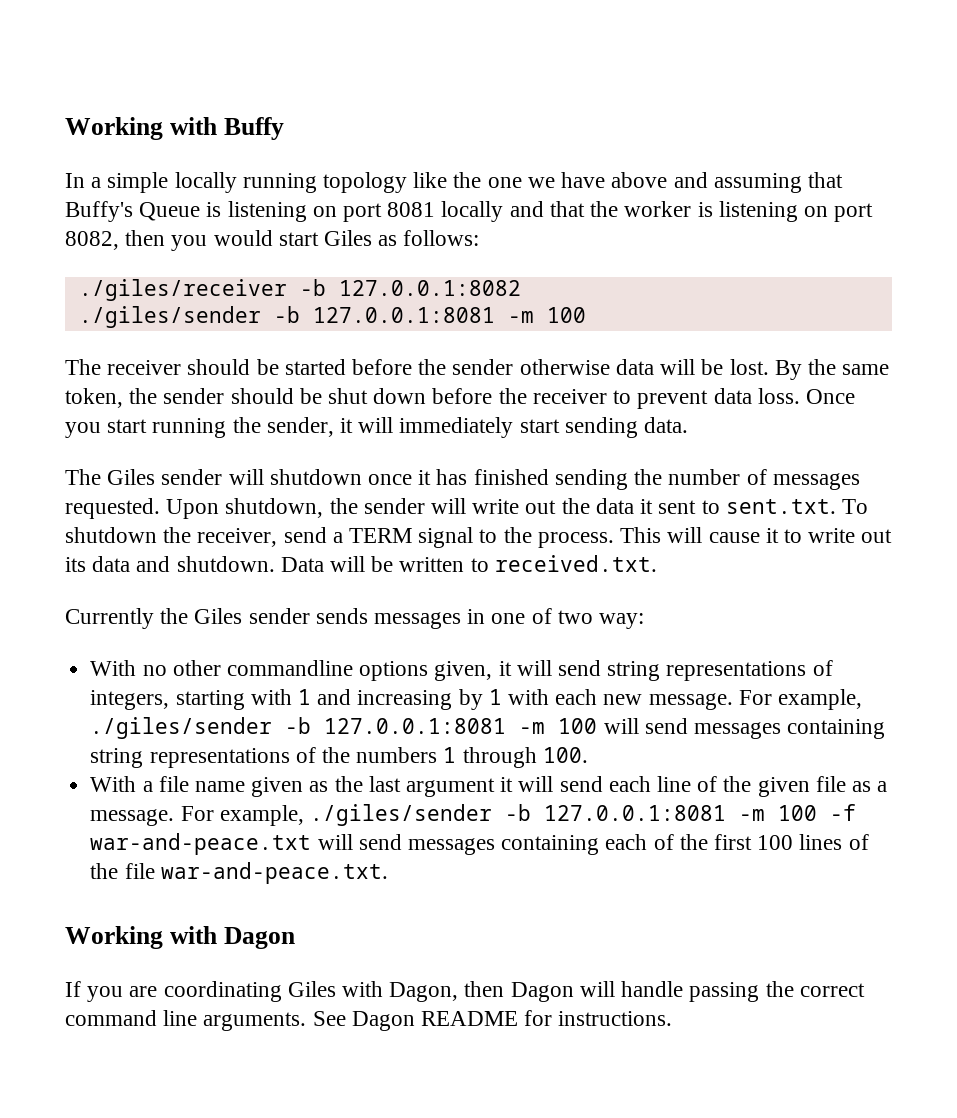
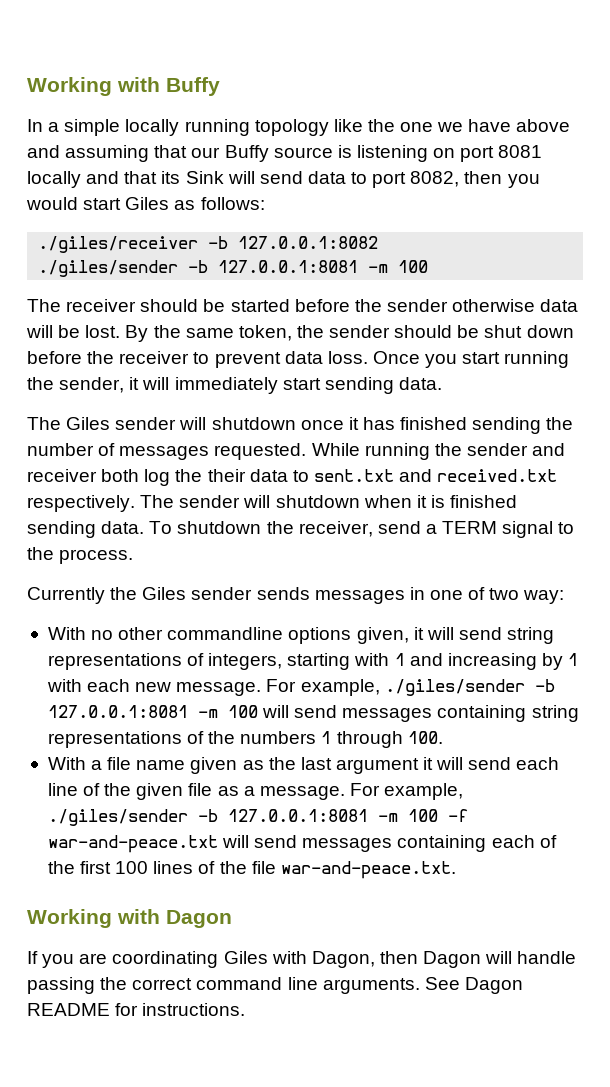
[65,201,201,222] Buffy's Queue -> [191,145,333,162] our Buffy source
[590,201,828,222] the worker is listening on -> [161,171,368,184] its Sink will send data to
[166,498,836,519] Upon shutdown, the sender will write out the data it sent to sent.txt. -> [311,443,566,460] [27,469,558,486] [27,495,518,512] [27,521,145,538] While running the sender and receiver both log the their data to sent.txt and received.txt respectively. The sender will shutdown when it is finished sending data.
[620,527,893,543] [65,555,657,572] This will cause it to write out its data and shutdown. Data will be written to received.txt. -> (134, 556) none

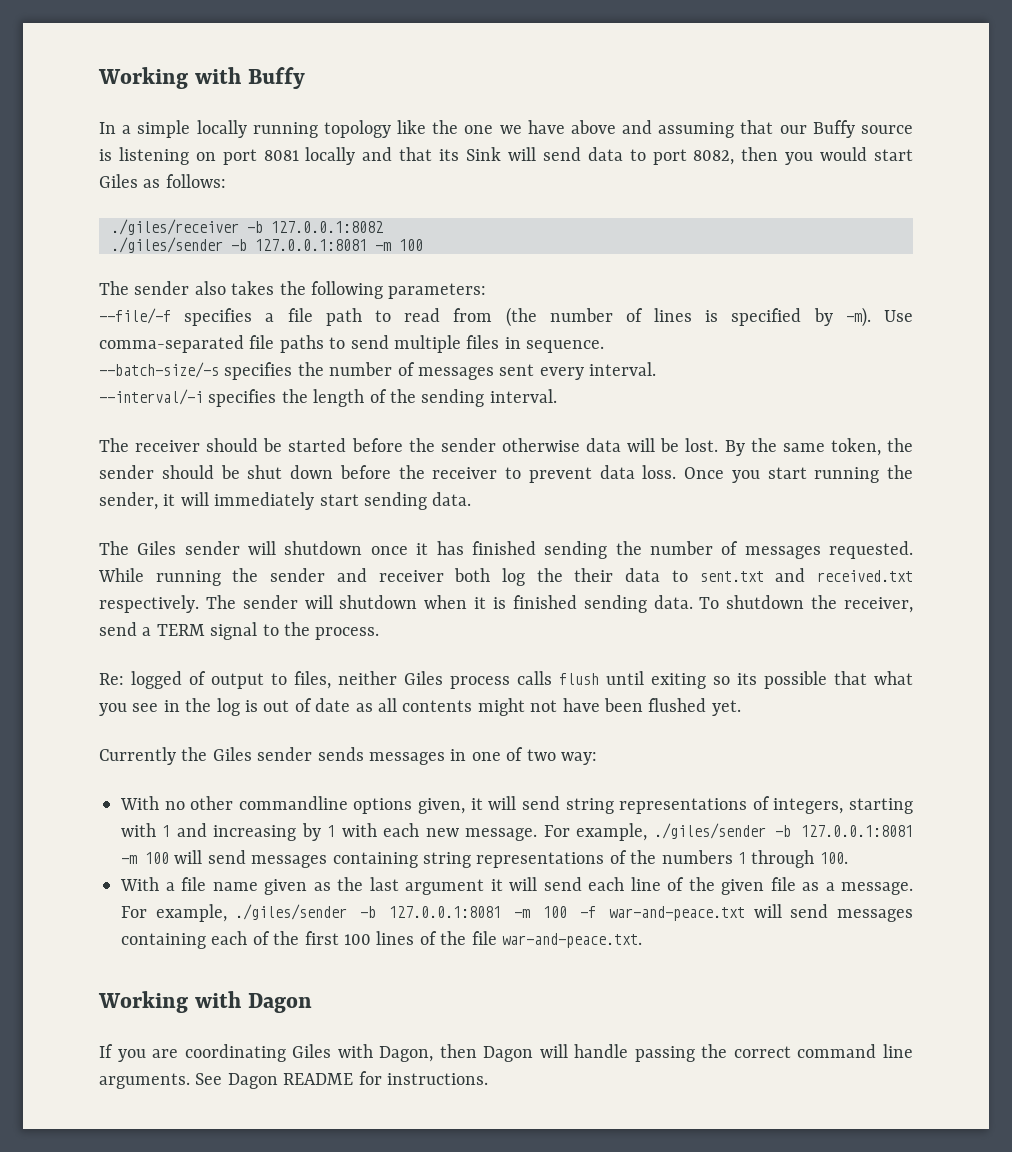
(429, 266) none -> [99,281,487,299] [99,307,913,327] [99,335,605,353] [99,362,657,380] [99,389,557,407] // The sender also takes the following parameters: // --file/-f specifies a file path to read from (the number of lines is specified by -m). Use comma-separated file paths to send multiple files in sequence. // --batch-size/-s specifies the number of messages sent every interval. // --interval/-i specifies the length of the sending interval.
(134, 556) none -> [99,671,913,689] [99,698,741,716] // Re: logged of output to files, neither Giles process calls flush until exiting so its possible that what you see in the log is out of date as all contents might not have been flushed yet.

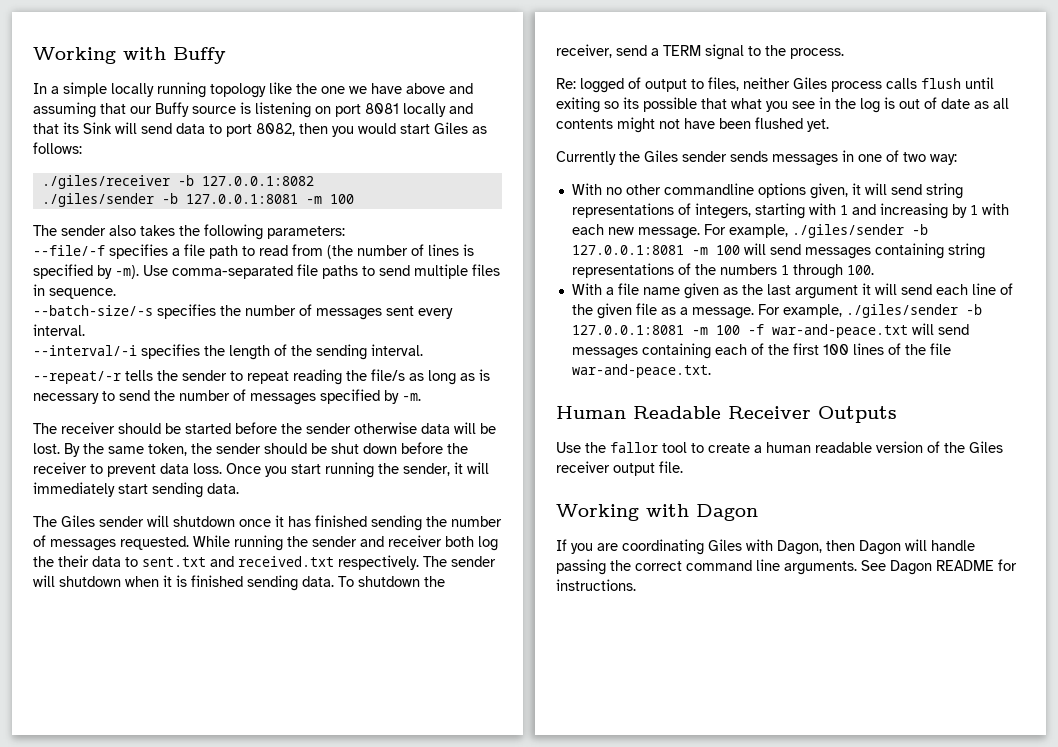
(557, 396) none -> [33,369,490,385] [33,389,421,405] // --repeat/-r tells the sender to repeat reading the file/s as long as is necessary to send the number of messages specified by -m.
(642, 940) none -> [556,406,897,423] [556,441,1003,453] [556,461,683,476] // Human Readable Receiver Outputs // Use the fallor tool to create a human readable version of the Giles receiver output file.

